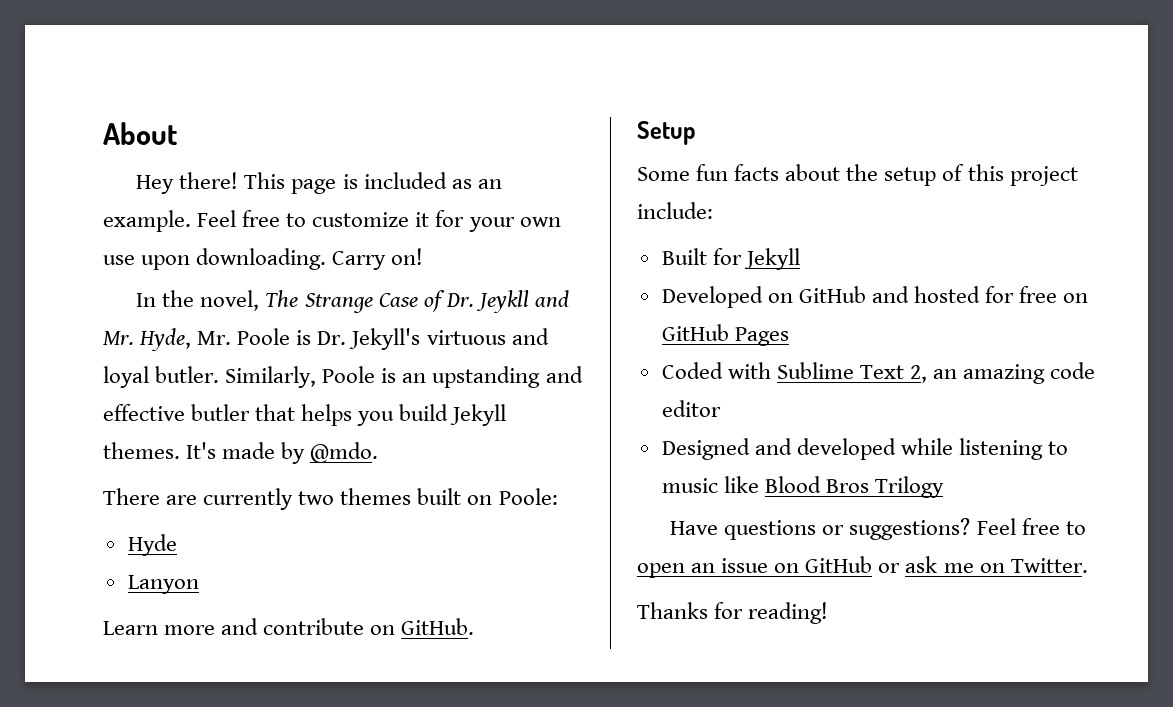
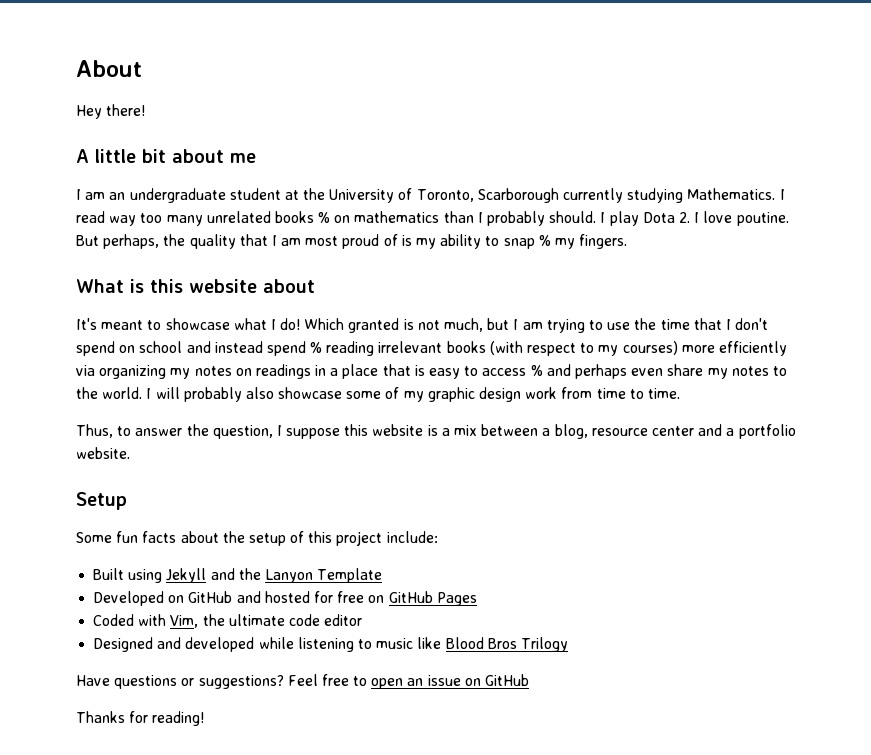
[244,172,502,194] [103,210,561,232] [103,248,424,270] [136,290,569,313] [103,328,549,351] [103,366,583,388] [103,404,507,426] [103,442,379,464] [103,488,558,510] [127,534,177,556] [127,575,199,594] [103,618,475,635] This page is included as an example. Feel free to customize it for your own use upon downloading. Carry on! // In the novel, The Strange Case of Dr. Jeykll and Mr. Hyde, Mr. Poole is Dr. Jekyll's virtuous and loyal butler. Similarly, Poole is an upstanding and effective butler that helps you build Jekyll themes. It's made by @mdo. // There are currently two themes built on Poole: // Hyde // Lanyon // Learn more and contribute on GitHub. -> [76,149,256,163] [76,188,785,203] [76,211,789,226] [76,234,628,249] [76,279,315,293] [76,318,769,333] [76,341,787,356] [76,364,787,379] [76,387,680,402] [76,424,796,439] [76,447,130,459] // A little bit about me // I am an undergraduate student at the University of Toronto, Scarborough currently studying Mathematics. I read way too many unrelated books % on mathematics than I probably should. I play Dota 2. I love poutine. But perhaps, the quality that I am most proud of is my ability to snap % my fingers. // What is this website about // It's meant to showcase what I do! Which granted is not much, but I am trying to use the time that I don't spend on school and instead spend % reading irrelevant books (with respect to my courses) more efficiently via organizing my notes on readings in a place that is easy to access % and perhaps even share my notes to the world. I will probably also showcase some of my graphic design work from time to time. // Thus, to answer the question, I suppose this website is a mix between a blog, resource center and a portfolio website.
[712,248,800,270] for Jekyll -> [128,568,383,583] using Jekyll and the Lanyon Template
[776,362,1046,384] Sublime Text 2, an amazing -> [170,614,285,628] Vim, the ultimate
[878,556,1088,573] or ask me on Twitter. -> (530, 680) none

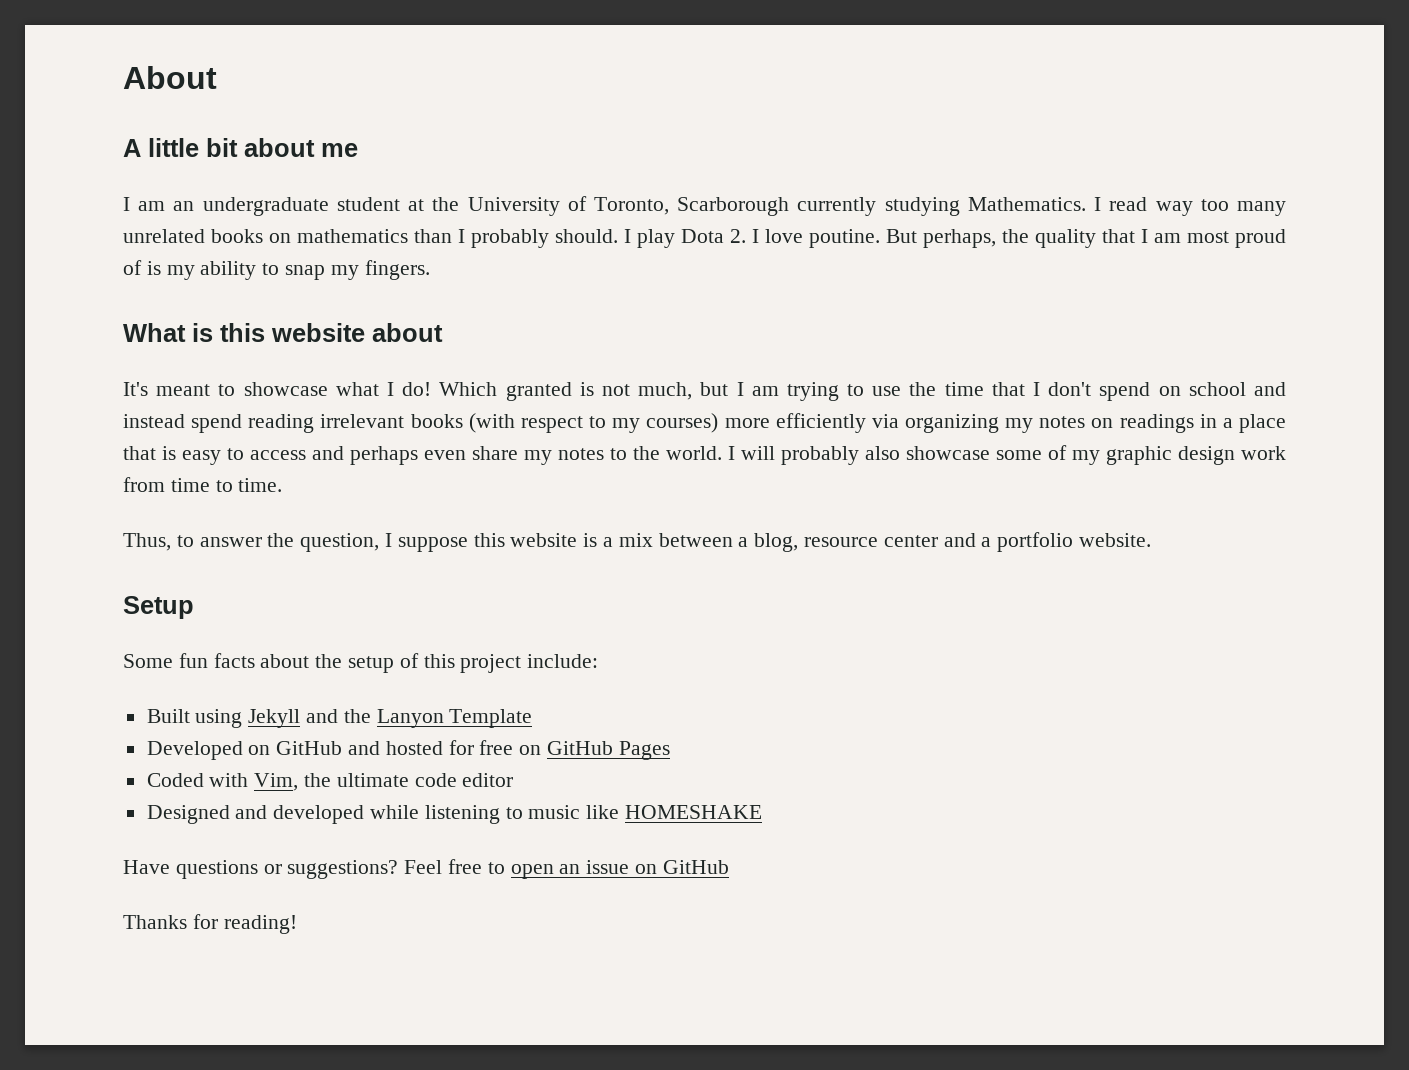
[76,104,146,119] // Hey there! -> (217, 77) none
[318,212,331,223] % -> (263, 236) none
[538,235,551,246] % -> (326, 272) none
[310,342,323,353] % -> (243, 423) none
[530,365,543,376] % -> (306, 455) none
[445,637,568,652] Blood Bros Trilogy -> [625,805,763,819] HOMESHAKE

